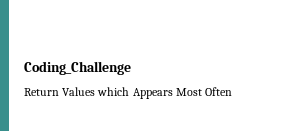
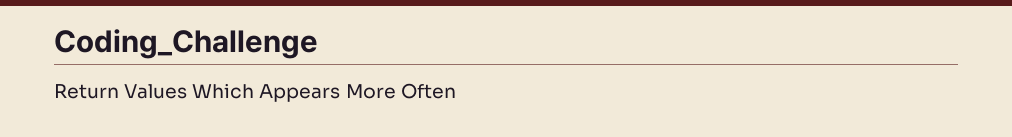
[97,87,202,99] which Appears Most -> [192,83,396,102] Which Appears More

